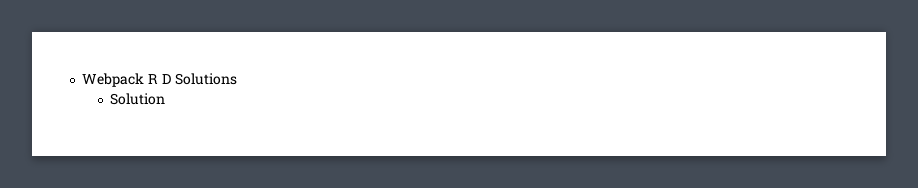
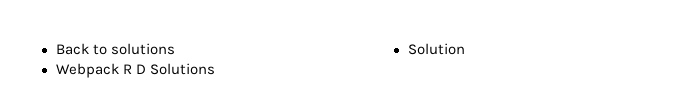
(82, 80) none -> [55,43,175,55] Back to solutions //

